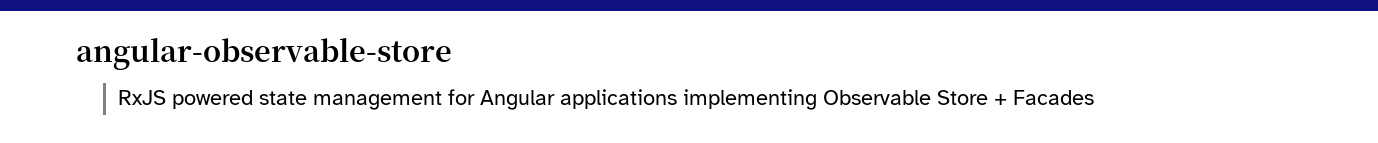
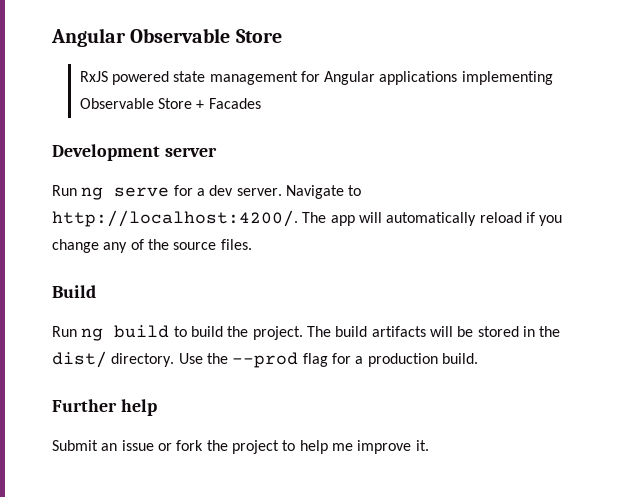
[76,38,452,70] angular-observable-store -> [51,28,282,47] Angular Observable Store
(1094, 97) none -> [52,144,217,161] [52,185,362,200] [52,210,563,227] [52,239,252,253] [52,285,96,298] [52,325,561,341] [52,351,478,368] [52,399,157,416] [52,440,429,454] // Development server // Run ng serve for a dev server. Navigate to http://localhost:4200/. The app will automatically reload if you change any of the source files. // Build // Run ng build to build the project. The build artifacts will be stored in the dist/ directory. Use the --prod flag for a production build. // Further help // Submit an issue or fork the project to help me improve it.

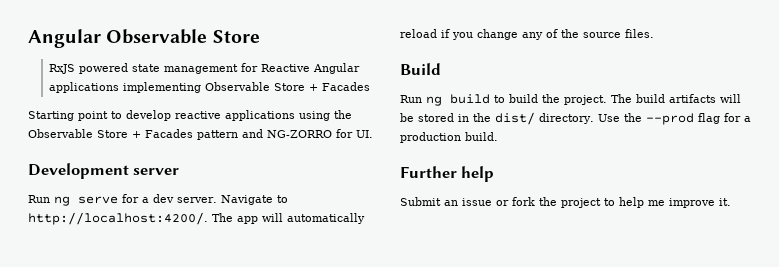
(320, 76) none -> [260,64,310,72] Reactive
(261, 103) none -> [28,110,352,121] [28,129,373,140] // Starting point to develop reactive applications using the Observable Store + Facades pattern and NG-ZORRO for UI.

